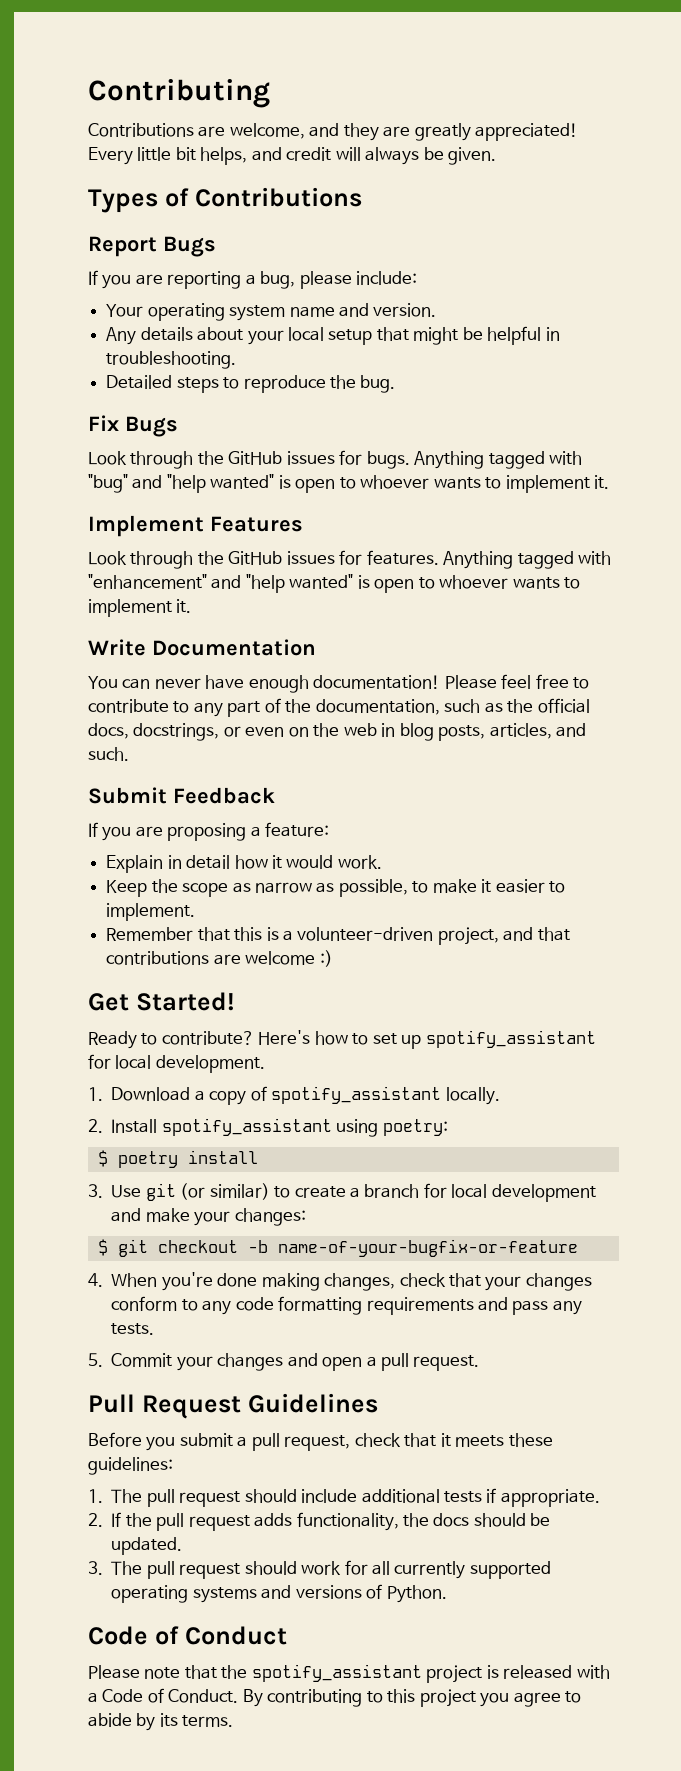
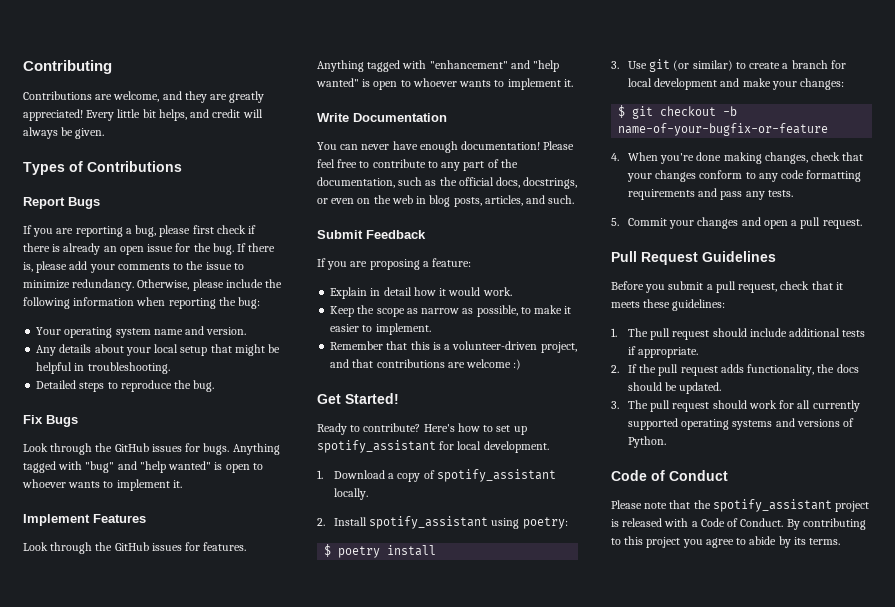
[356,271,418,285] include: -> [192,225,257,234] [23,243,276,255] [23,261,244,273] [23,279,283,291] [23,297,261,309] first check if there is already an open issue for the bug. If there is, please add your comments to the issue to minimize redundancy. Otherwise, please include the following information when reporting the bug:

